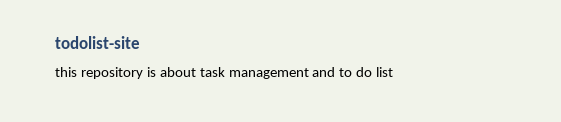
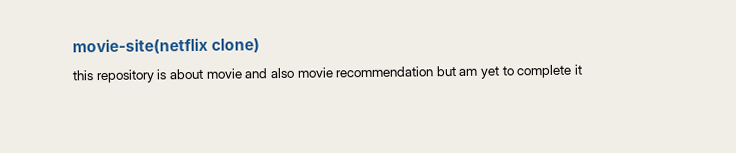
[55,36,140,49] todolist-site -> [72,37,261,56] movie-site(netflix clone)
[199,67,394,79] task management and to do list -> [205,64,583,79] movie and also movie recommendation but am yet to complete it

